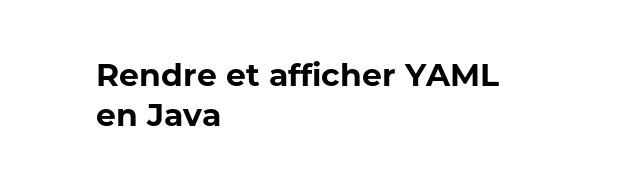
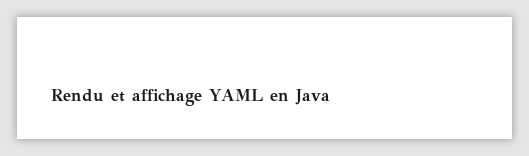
[96,61,396,86] Rendre et afficher -> [51,89,202,106] Rendu et affichage

